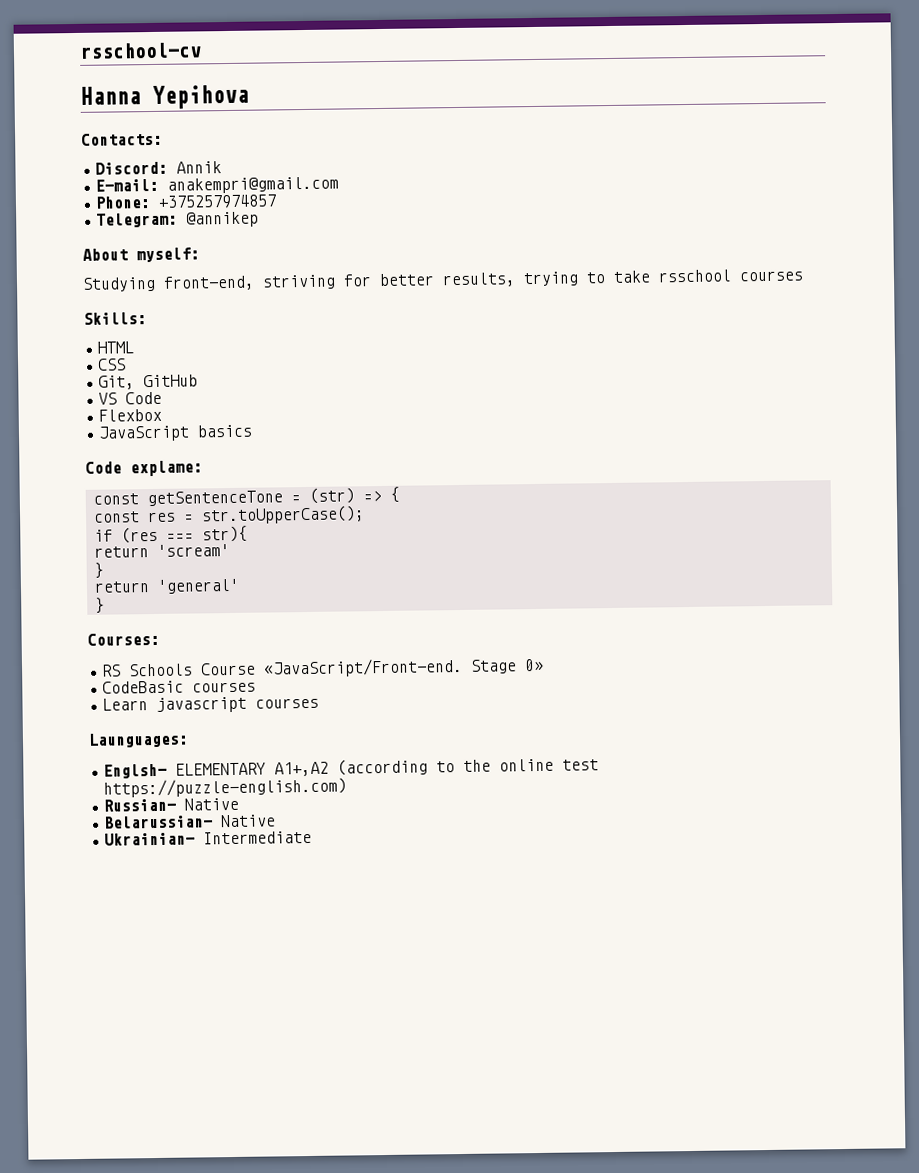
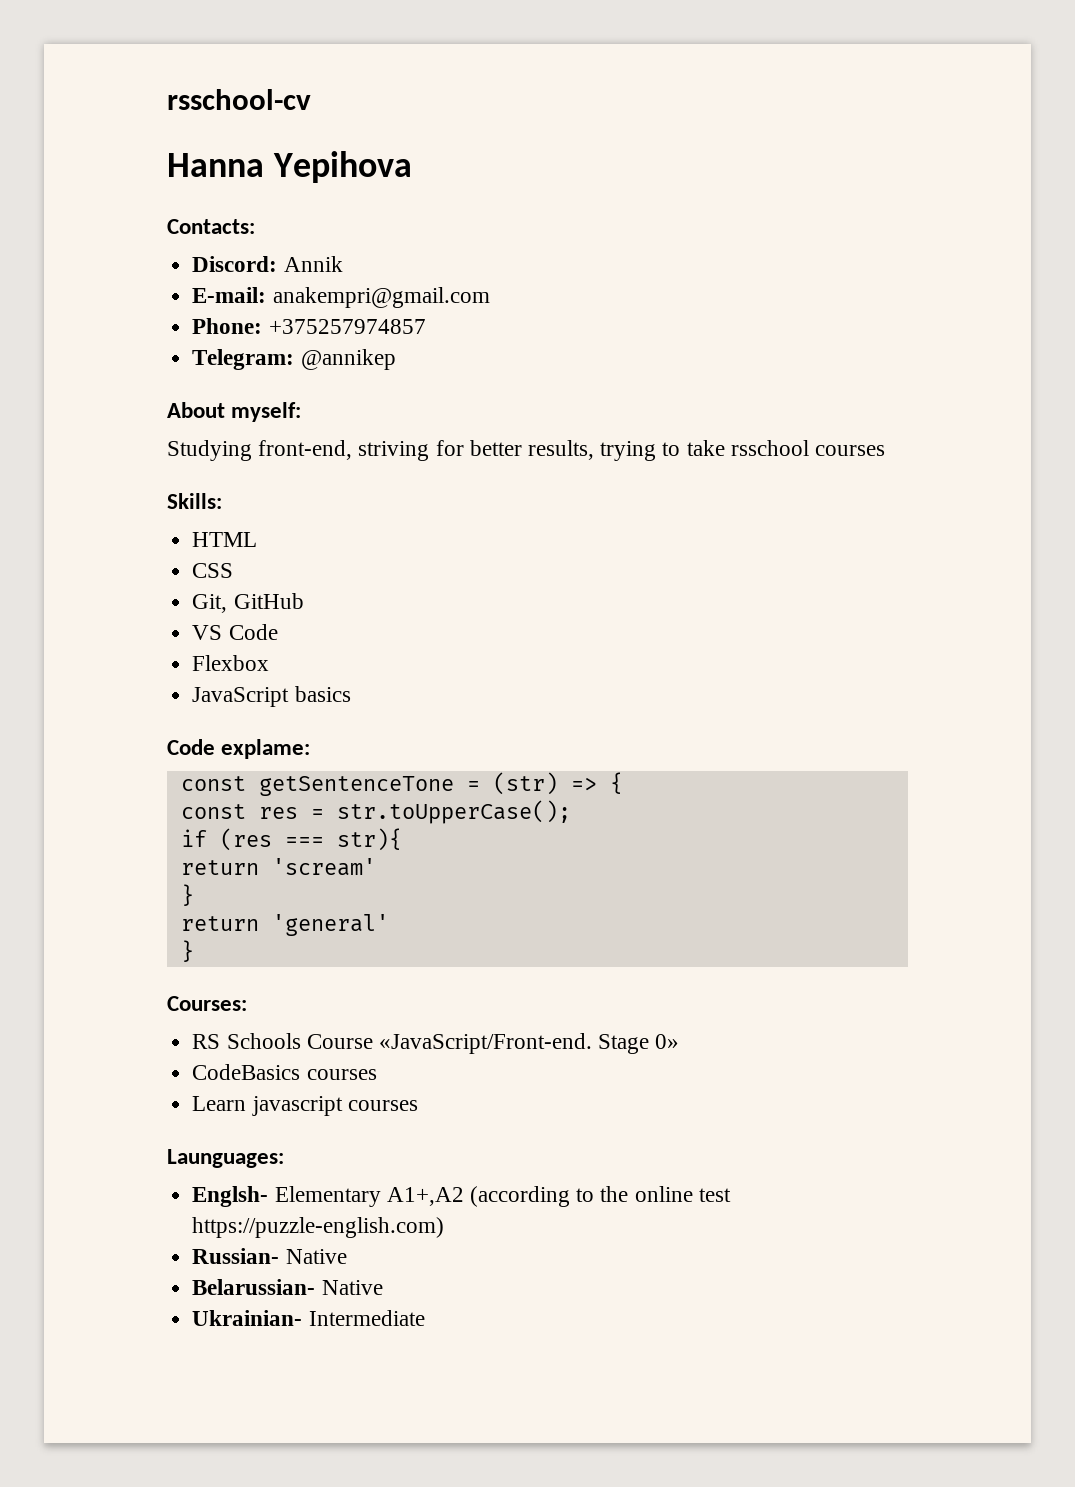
[102,680,185,694] CodeBasic -> [192,1064,301,1080] CodeBasics
[175,762,267,776] ELEMENTARY -> [274,1186,381,1207] Elementary

